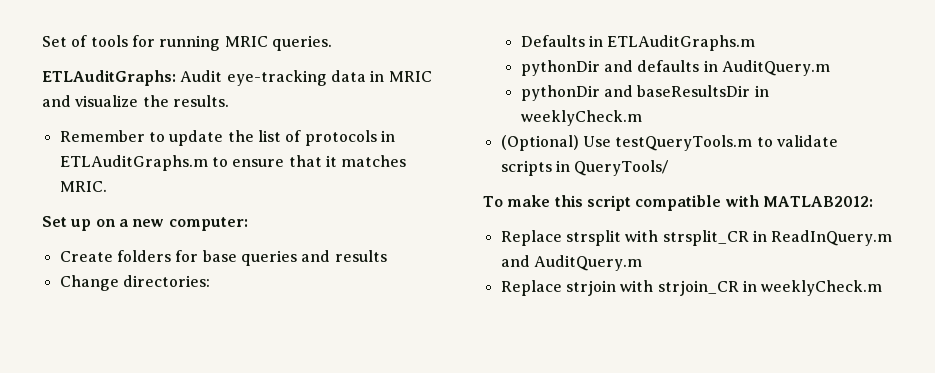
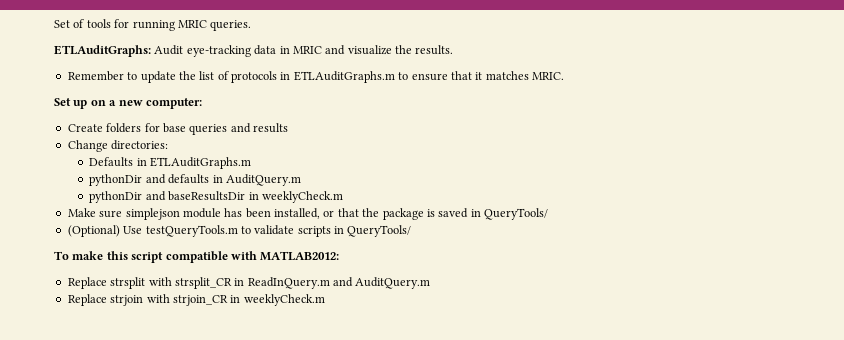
(642, 118) none -> [67,208,548,220] // Make sure simplejson module has been installed, or that the package is saved in QueryTools/

